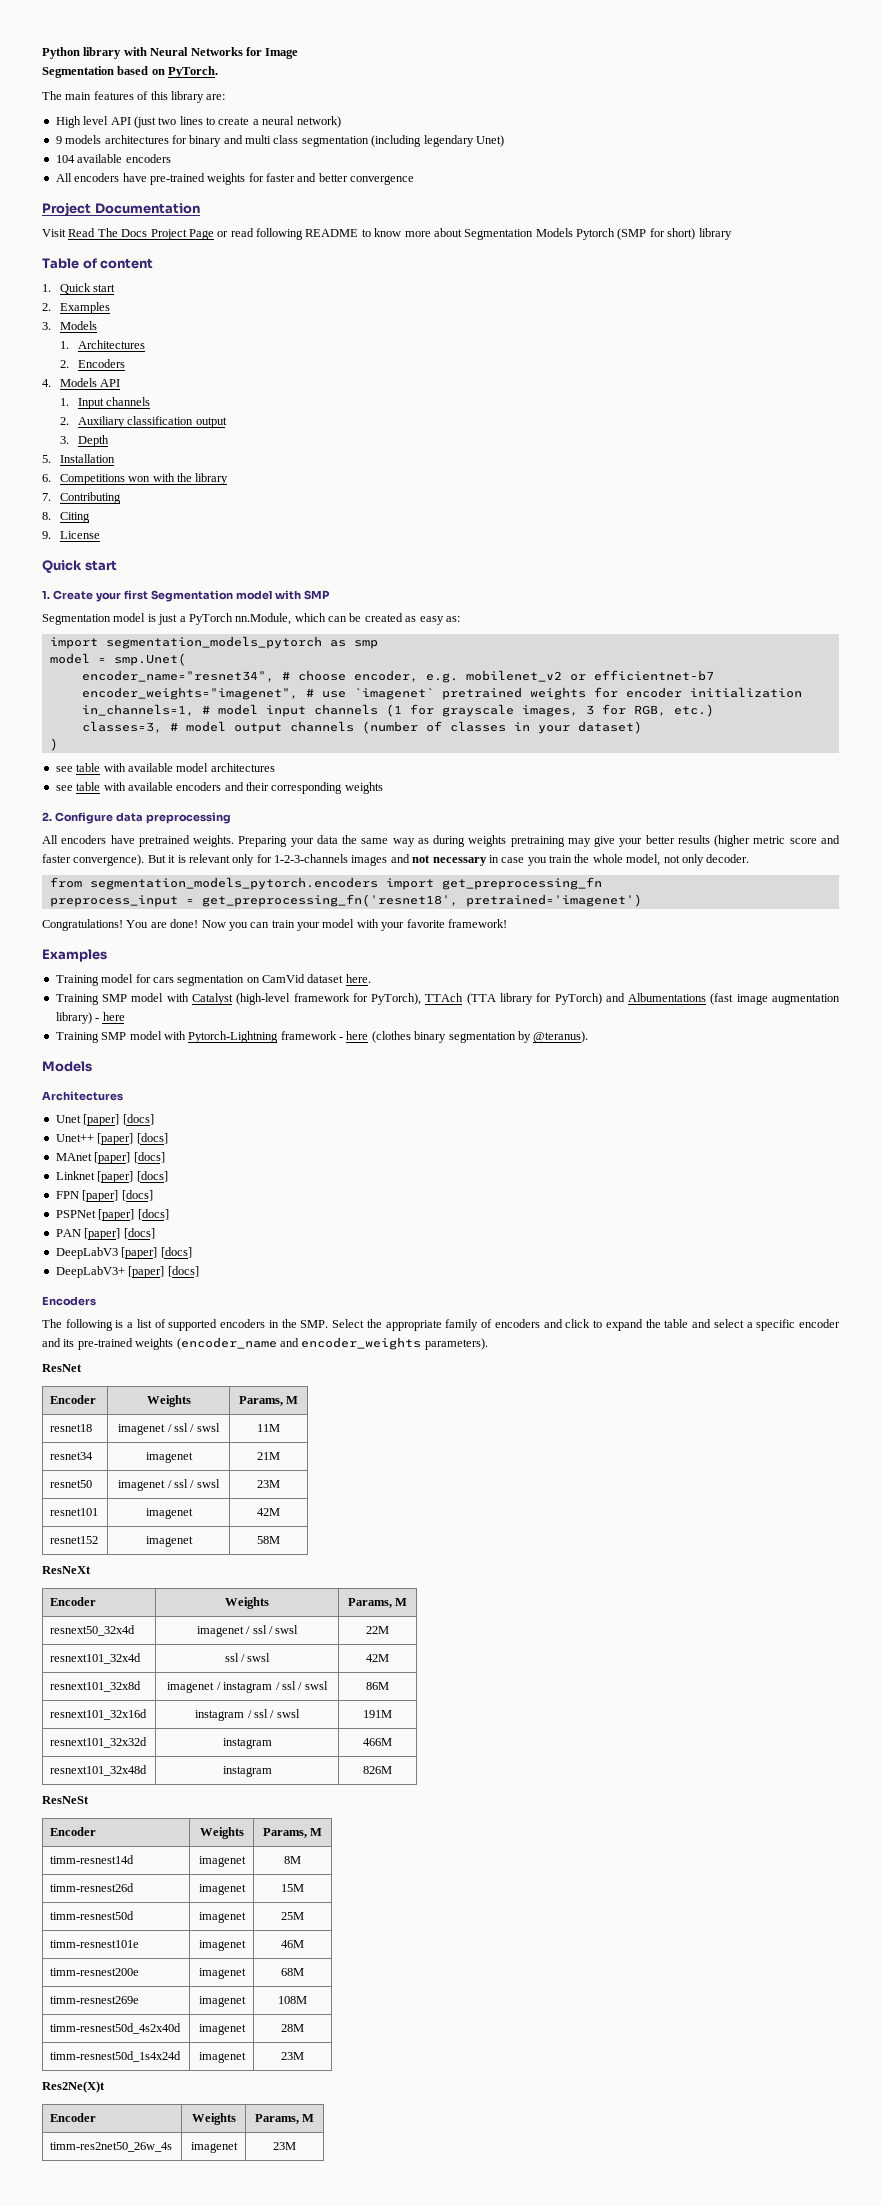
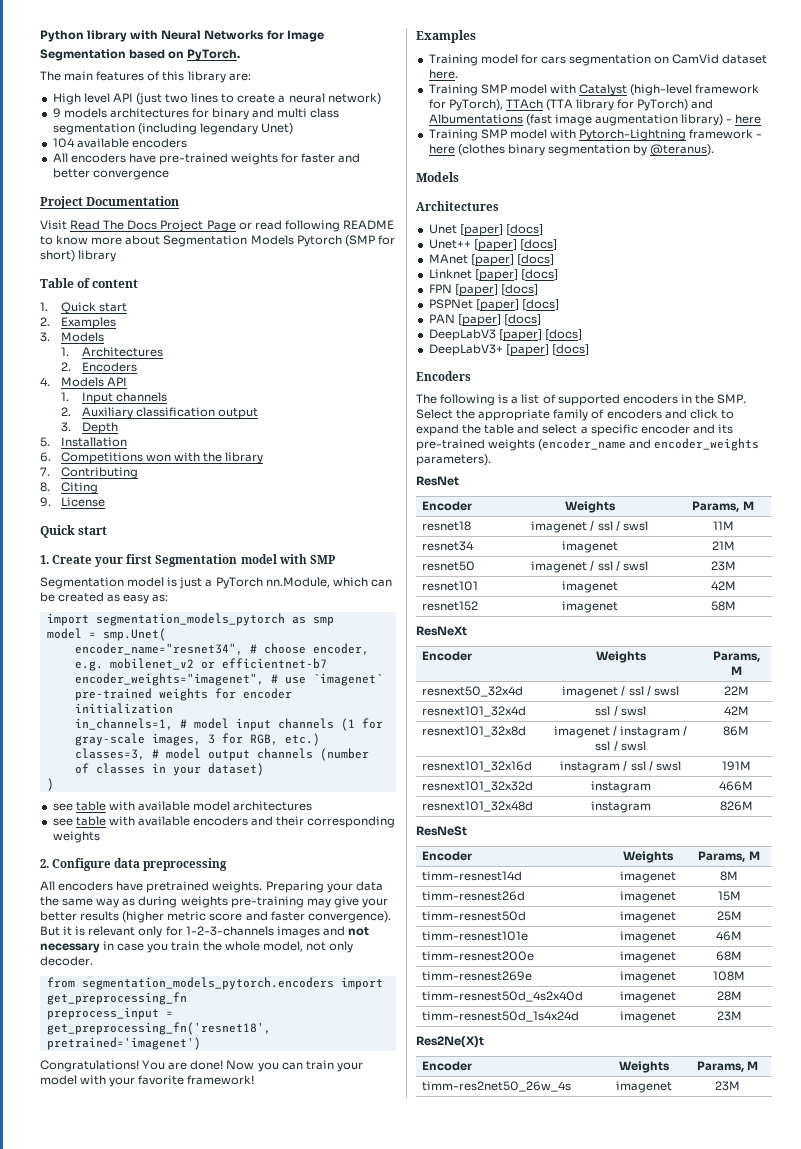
[441,687,522,700] pretrained -> [74,688,152,701] pre-trained
[441,704,514,717] grayscale -> [74,733,145,746] gray-scale
[510,836,565,847] pretraining -> [230,896,304,908] pre-training

